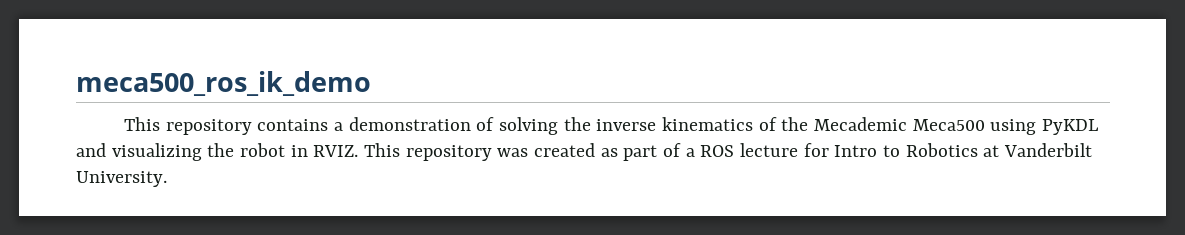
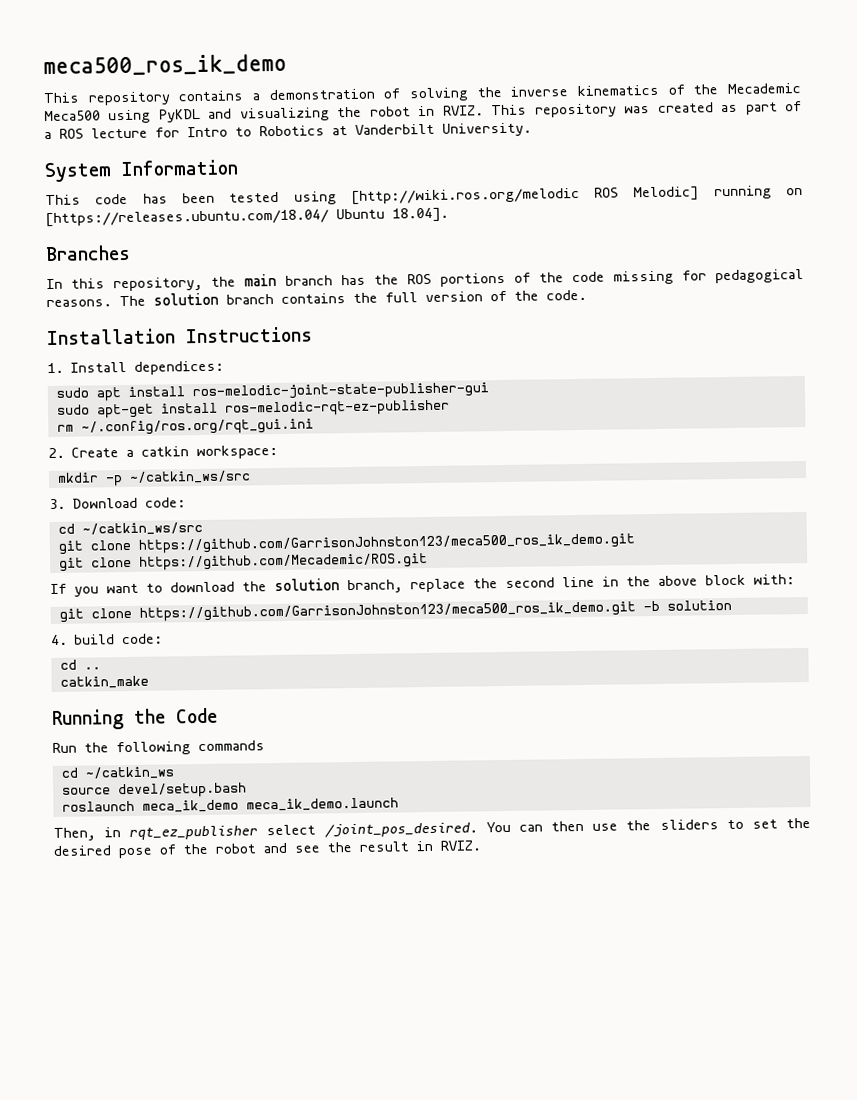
(167, 179) none -> [44,159,239,183] [45,185,803,206] [45,207,449,228] [45,244,131,262] [46,269,804,292] [46,289,587,308] [47,326,313,346] [47,360,225,375] [55,382,489,402] [56,399,450,419] [56,418,314,436] [48,444,279,460] [56,470,251,487] [49,497,187,510] [57,521,203,536] [57,533,635,555] [58,553,428,572] [50,574,795,597] [58,599,732,623] [51,633,164,646] [59,659,101,670] [59,675,149,689] [52,707,218,731] [52,740,265,756] [60,766,175,780] [61,782,247,799] [61,797,399,813] [53,817,812,841] [53,840,481,859] // System Information // This code has been tested using [http://wiki.ros.org/melodic ROS Melodic] running on [https://releases.ubuntu.com/18.04/ Ubuntu 18.04]. // Branches // In this repository, the main branch has the ROS portions of the code missing for pedagogical reasons. The solution branch contains the full version of the code. // Installation Instructions // 1. Install dependices: // sudo apt install ros-melodic-joint-state-publisher-gui // sudo apt-get install ros-melodic-rqt-ez-publisher // rm ~/.config/ros.org/rqt_gui.ini // 2. Create a catkin workspace: // mkdir -p ~/catkin_ws/src // 3. Download code: // cd ~/catkin_ws/src // git clone https://github.com/GarrisonJohnston123/meca500_ros_ik_demo.git // git clone https://github.com/Mecademic/ROS.git // If you want to download the solution branch, replace the second line in the above block with: // git clone https://github.com/GarrisonJohnston123/meca500_ros_ik_demo.git -b solution // 4. build code: // cd .. // catkin_make // Running the Code // Run the following commands // cd ~/catkin_ws // source devel/setup.bash // roslaunch meca_ik_demo meca_ik_demo.launch // Then, in rqt_ez_publisher select /joint_pos_desired. You can then use the sliders to set the desired pose of the robot and see the result in RVIZ.

